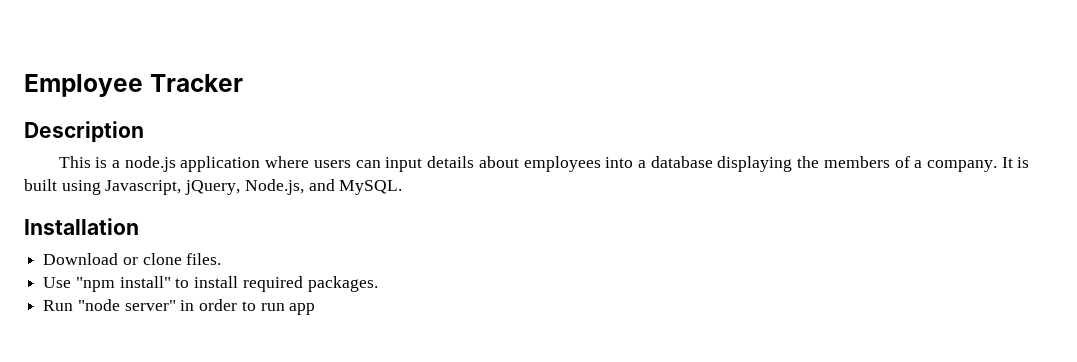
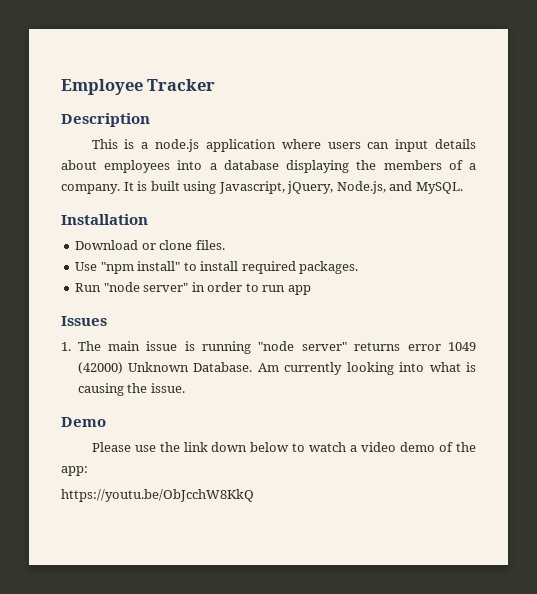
(316, 309) none -> [61,316,107,326] [61,341,477,354] [77,362,476,375] [77,383,185,396] [61,417,106,427] [91,442,476,452] [61,466,88,476] [61,489,254,502] // Issues // 1. The main issue is running "node server" returns error 1049 (42000) Unknown Database. Am currently looking into what is causing the issue. // Demo // Please use the link down below to watch a video demo of the app: // https://youtu.be/ObJcchW8KkQ

